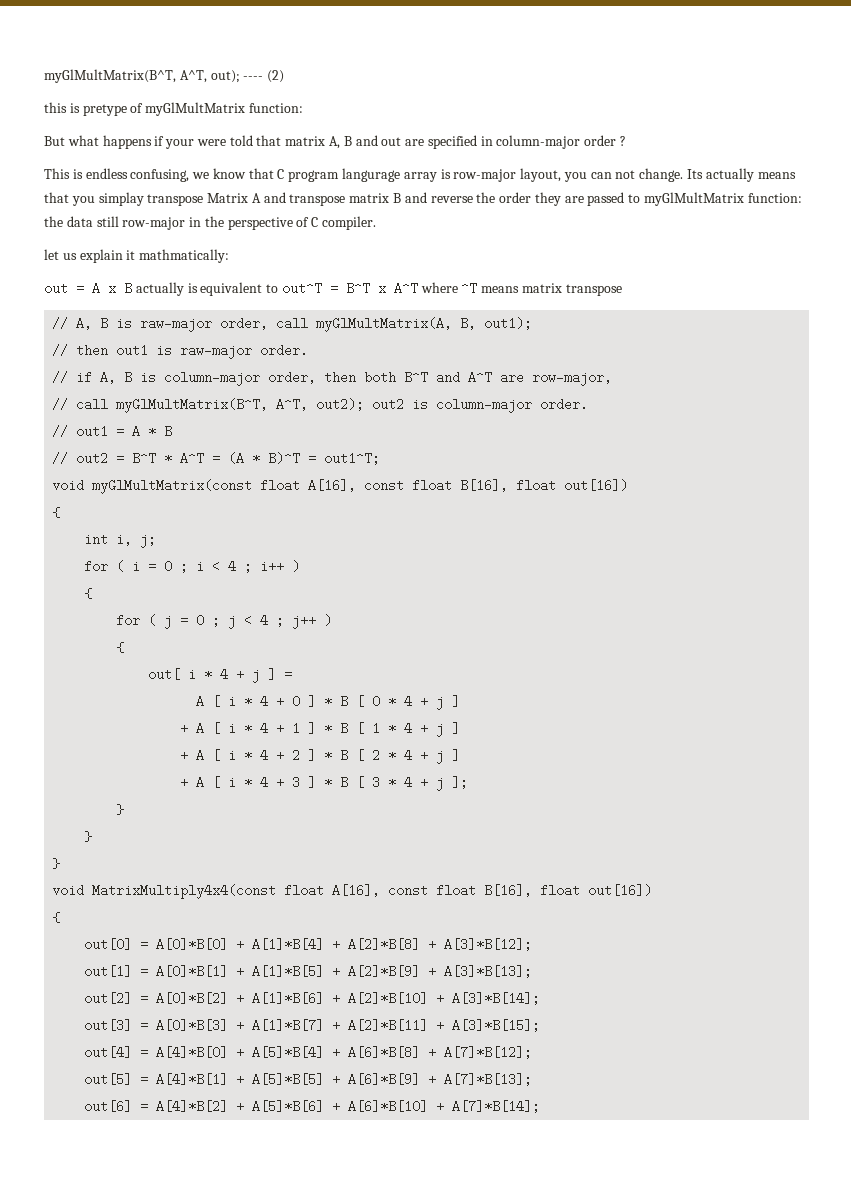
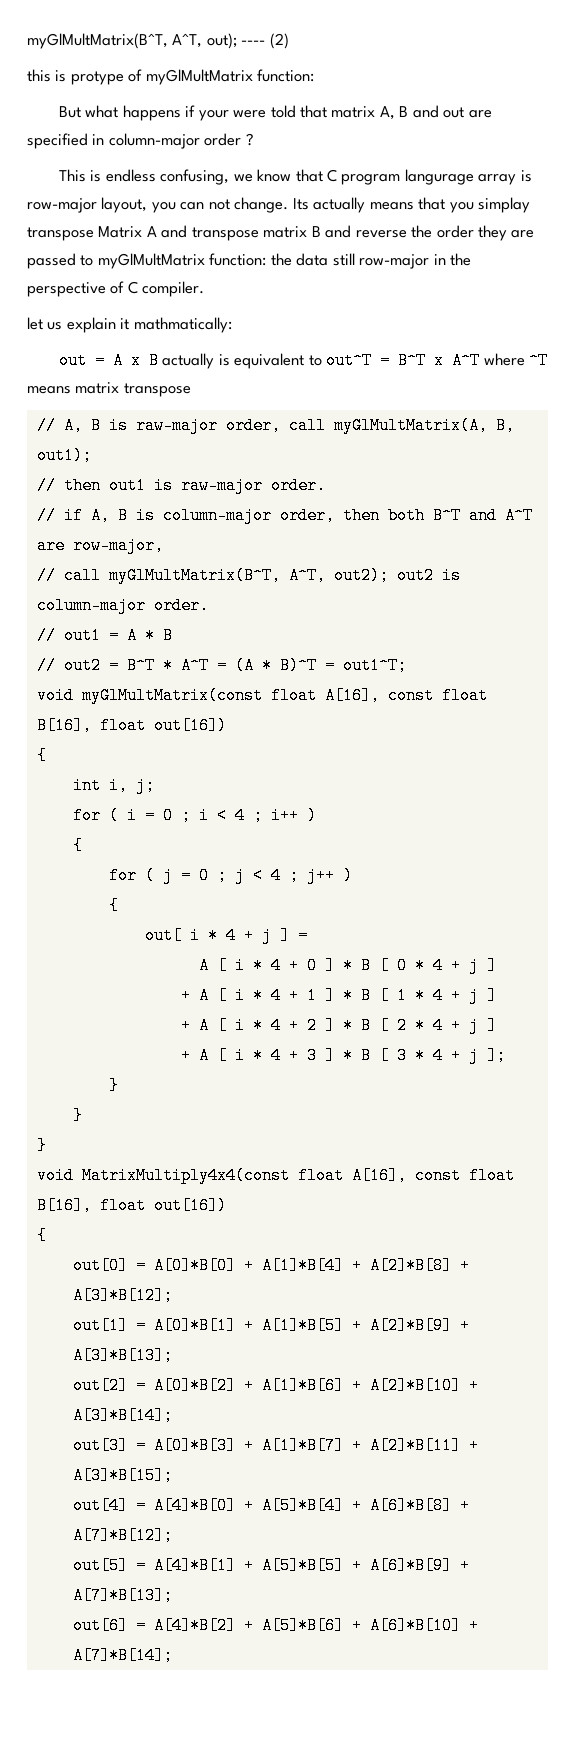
[82,104,127,116] pretype -> [70,71,124,85] protype

